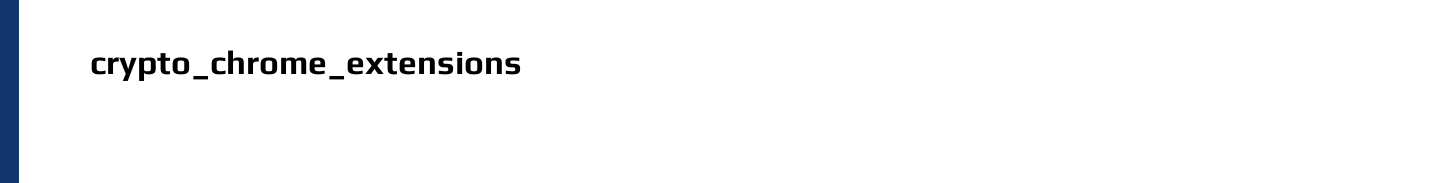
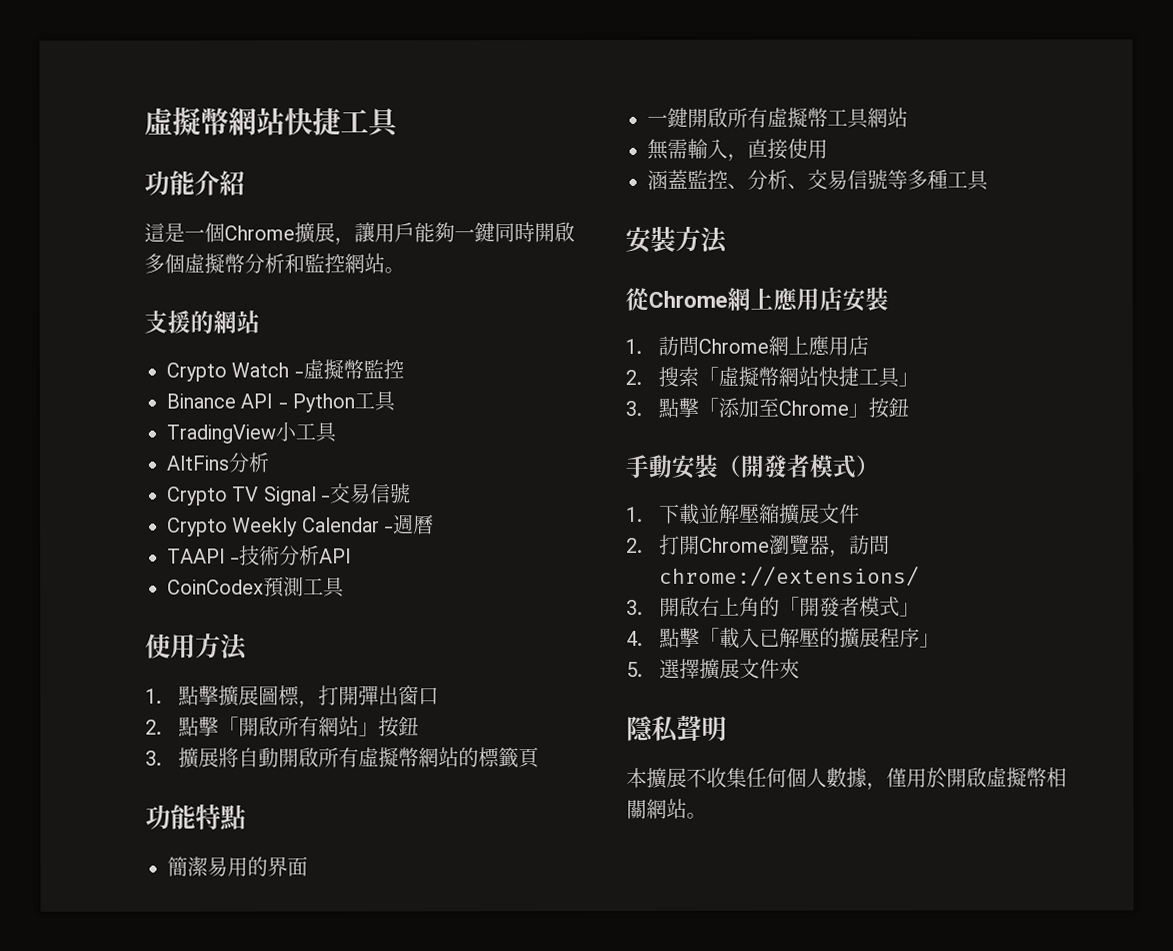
[90,50,522,81] crypto_chrome_extensions -> [144,106,401,138] [144,170,245,196] [144,222,575,246] [144,253,405,274] [144,310,260,334] [166,359,404,382] [166,391,397,413] [166,421,337,444] [166,452,269,473] [167,483,412,506] [167,514,435,537] [167,545,353,566] [167,576,345,598] [145,633,248,661] [145,685,440,709] [145,716,420,738] [145,747,541,769] [145,804,246,831] [167,856,308,877] [647,107,908,129] [647,138,828,162] [647,169,989,191] [625,226,728,254] [625,286,889,312] [625,335,870,356] [625,366,920,388] [625,397,910,419] [625,454,880,479] [626,503,861,525] [626,534,891,558] [659,565,921,587] [626,596,921,617] [626,627,941,649] [626,658,801,680] [626,715,727,743] [626,767,1067,791] [626,798,707,819] 虛擬幣網站快捷工具 // 功能介紹 // 這是一個Chrome擴展，讓用戶能夠一鍵同時開啟多個虛擬幣分析和監控網站。 // 支援的網站 // Crypto Watch -虛擬幣監控 // Binance API - Python工具 // TradingView小工具 // AltFins分析 // Crypto TV Signal -交易信號 // Crypto Weekly Calendar -週曆 // TAAPI -技術分析API // CoinCodex預測工具 // 使用方法 // 1.點擊擴展圖標，打開彈出窗口 // 2.點擊「開啟所有網站」按鈕 // 3.擴展將自動開啟所有虛擬幣網站的標籤頁 // 功能特點 // 簡潔易用的界面 // 一鍵開啟所有虛擬幣工具網站 // 無需輸入，直接使用 // 涵蓋監控、分析、交易信號等多種工具 // 安裝方法 // 從Chrome網上應用店安裝 // 1.訪問Chrome網上應用店 // 2.搜索「虛擬幣網站快捷工具」 // 3.點擊「添加至Chrome」按鈕 // 手動安裝（開發者模式） // 1.下載並解壓縮擴展文件 // 2.打開Chrome瀏覽器，訪問chrome://extensions/ // 3.開啟右上角的「開發者模式」 // 4.點擊「載入已解壓的擴展程序」 // 5.選擇擴展文件夾 // 隱私聲明 // 本擴展不收集任何個人數據，僅用於開啟虛擬幣相關網站。

